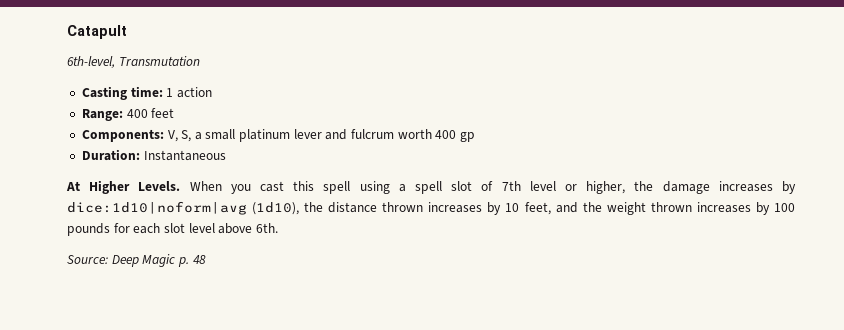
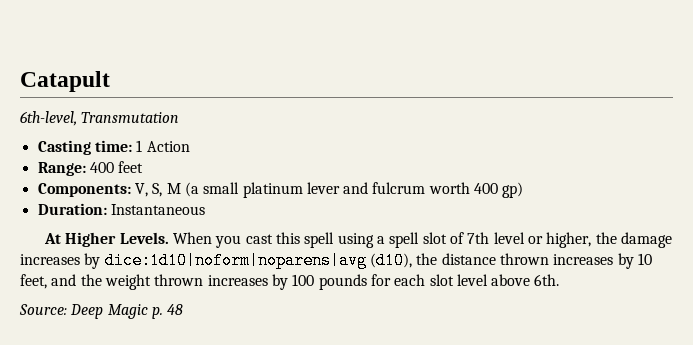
[176,87,212,98] action -> [146,141,190,152] Action
[194,132,202,140] a -> [166,182,199,197] M (a
[459,132,475,142] gp -> [502,182,524,198] gp)
[67,201,300,215] dice:1d10|noform|avg (1d10), -> [104,252,412,269] dice:1d10|noform|noparens|avg (d10),

